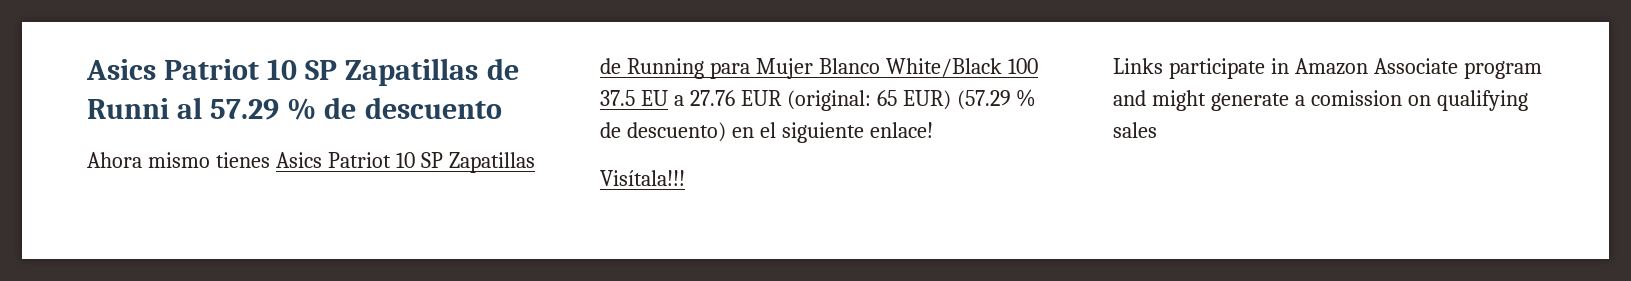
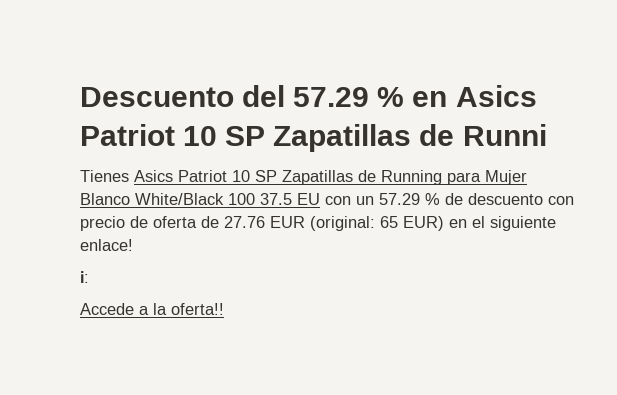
(86, 69) none -> [80,85,448,107] Descuento del 57.29 % en
[177,97,502,120] [87,152,270,168] al 57.29 % de descuento // Ahora mismo tienes -> [80,170,129,182] // Tienes
[673,95,684,106] a -> [325,193,574,205] [80,216,219,231] con un 57.29 % de descuento con precio de oferta de
[956,89,1037,110] [600,122,726,142] (57.29 % de descuento) -> (444, 223) none
[600,170,685,186] [1113,58,1542,79] [1113,90,1528,111] [1113,122,1157,138] Visítala!!! // Links participate in Amazon Associate program and might generate a comission on qualifying sales -> [80,271,89,283] [80,303,224,315] ℹ: // Accede a la oferta!!

